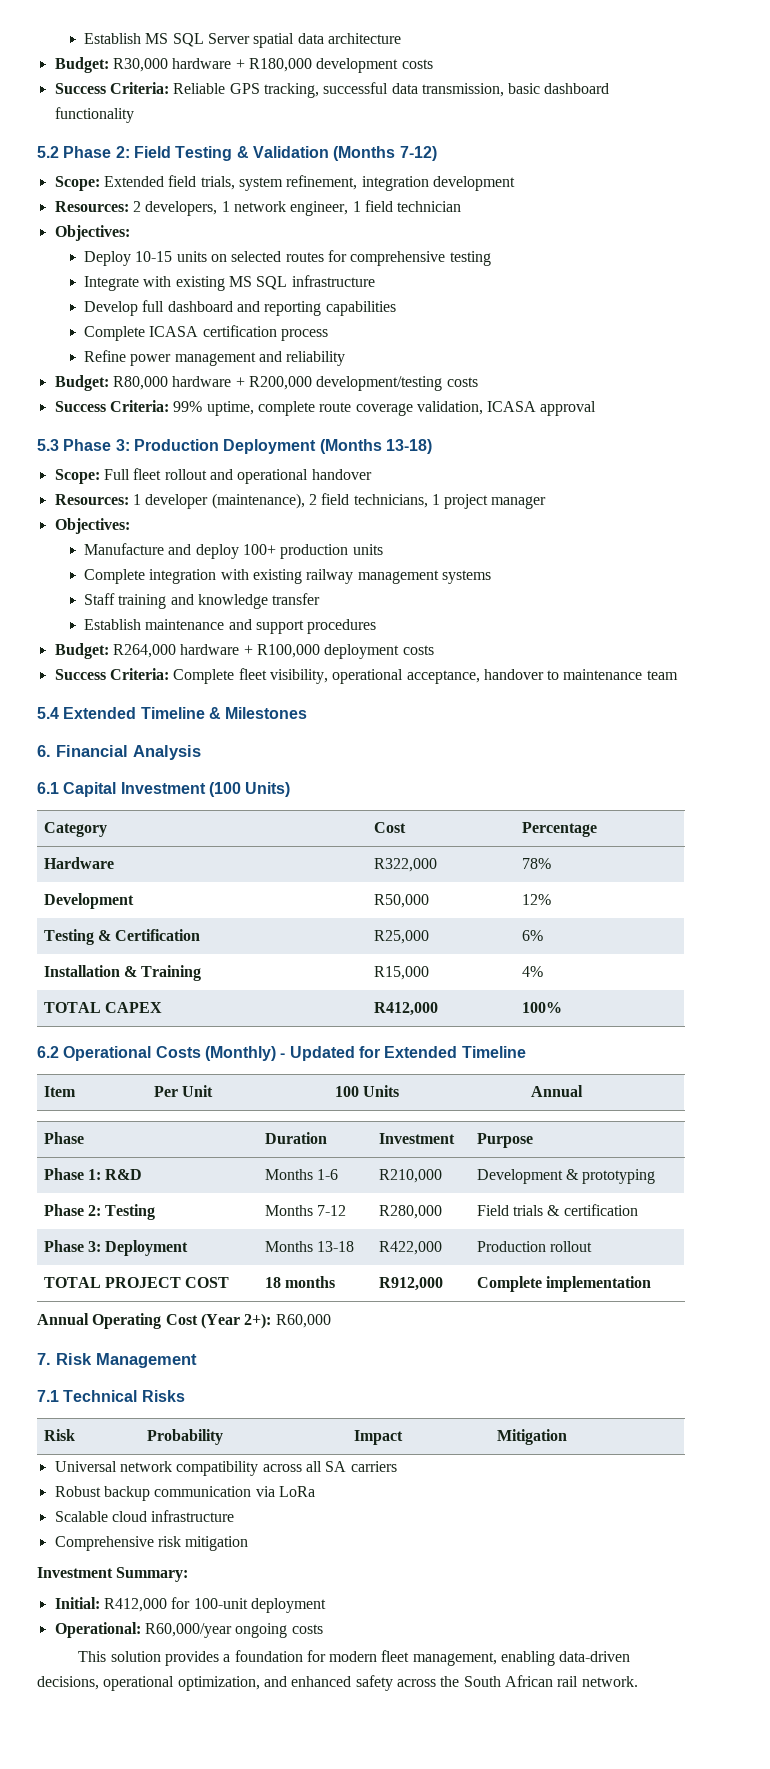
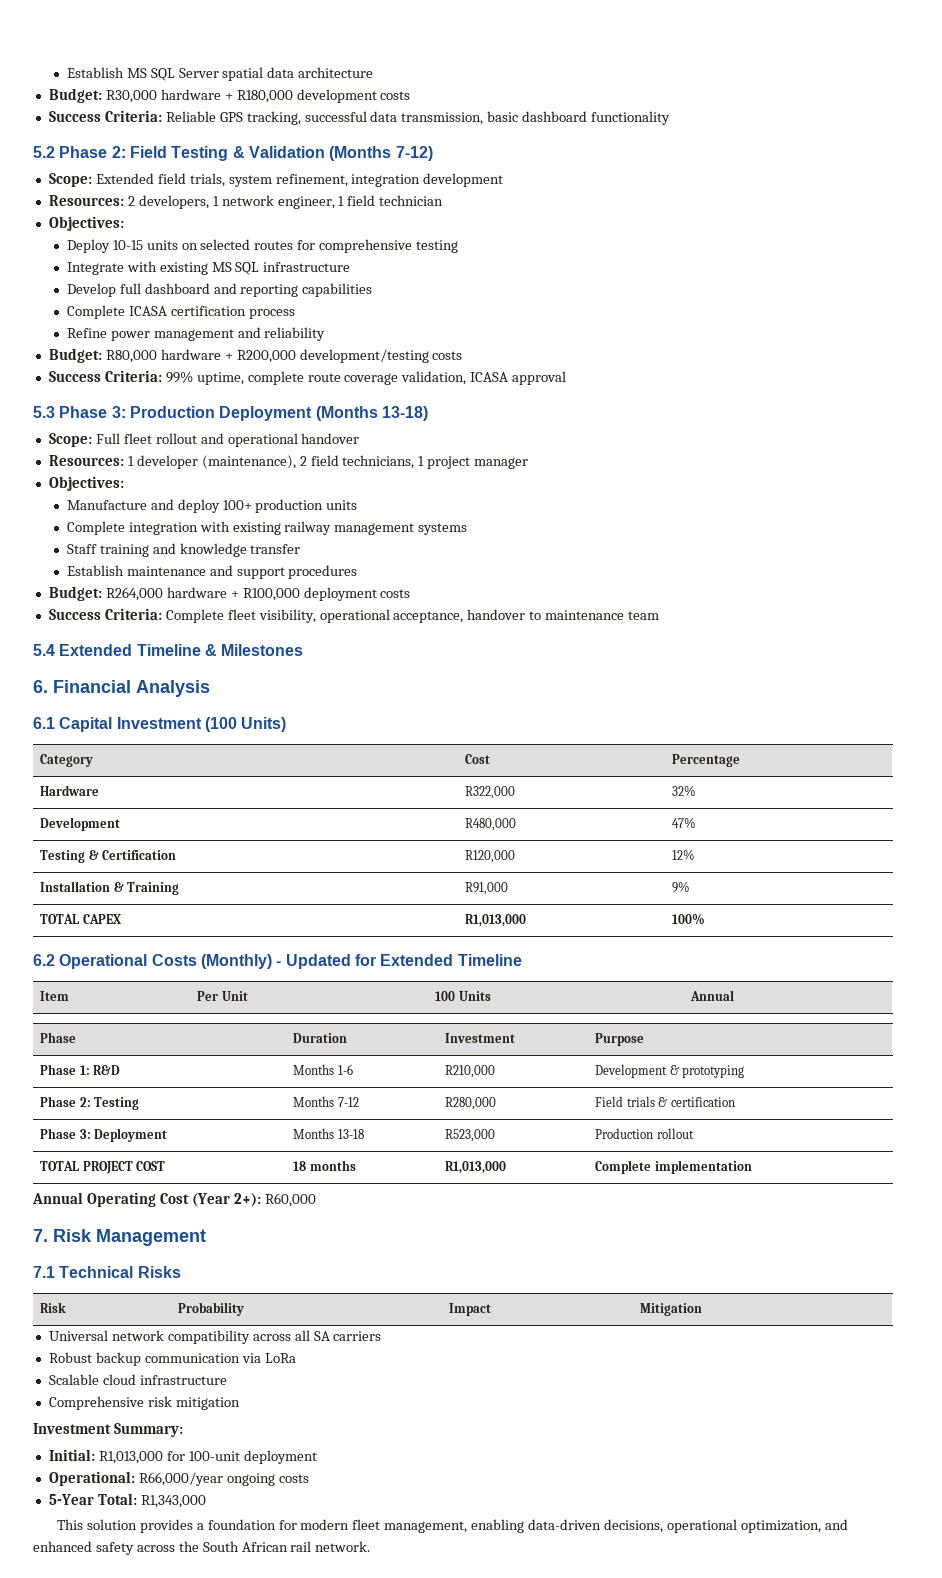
[521,858,551,869] 78% -> [672,785,697,796] 32%
[373,894,429,908] [521,894,551,905] R50,000 | 12% -> [465,818,517,831] [672,817,697,828] R480,000 | 47%
[373,930,429,944] [521,930,543,941] R25,000 | 6% -> [465,850,516,863] [672,849,696,860] R120,000 | 12%
[373,966,429,980] [521,966,543,977] R15,000 | 4% -> [465,882,509,895] [672,881,691,893] R91,000 | 9%
[373,1002,438,1016] R412,000 -> [465,914,527,927] R1,013,000
[378,1241,442,1255] R422,000 -> [445,1129,496,1142] R523,000
[378,1277,443,1291] R912,000 -> [445,1161,507,1174] R1,013,000
[103,1598,167,1612] R412,000 -> [98,1451,163,1464] R1,013,000
[144,1623,232,1638] R60,000/year -> [138,1472,223,1486] R66,000/year
(323, 1629) none -> [48,1493,206,1508] // 5-Year Total: R1,343,000

